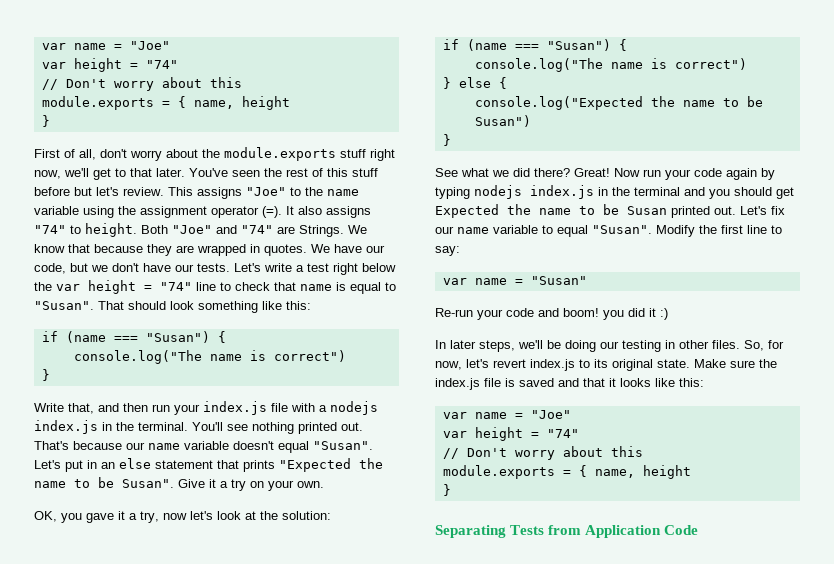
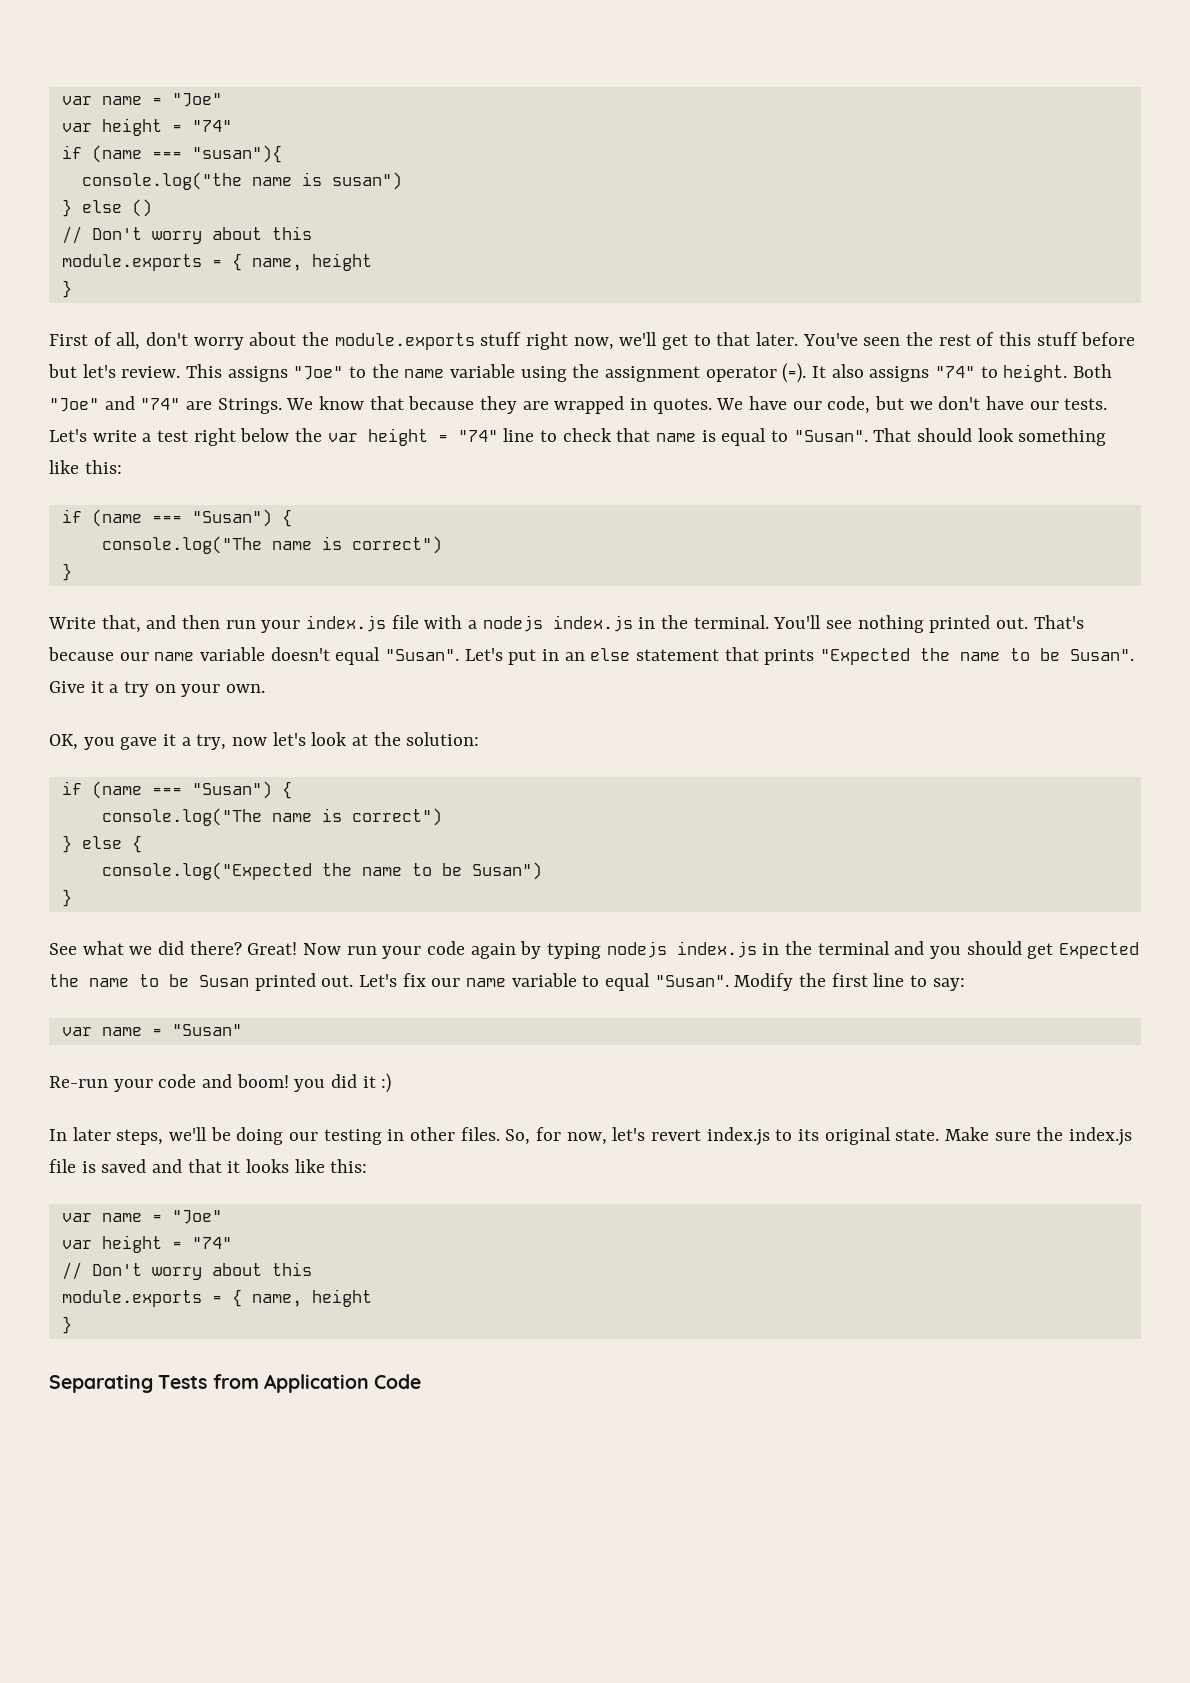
[41,41,170,50] [41,58,178,72] var name = "Joe" // var height = "74" -> [61,93,222,107] [61,118,232,136] [61,145,282,163] [81,172,402,190] [61,199,152,217] var name = "Joe" // var height = "74" // if (name === "susan"){ // console.log("the name is susan") // } else ()

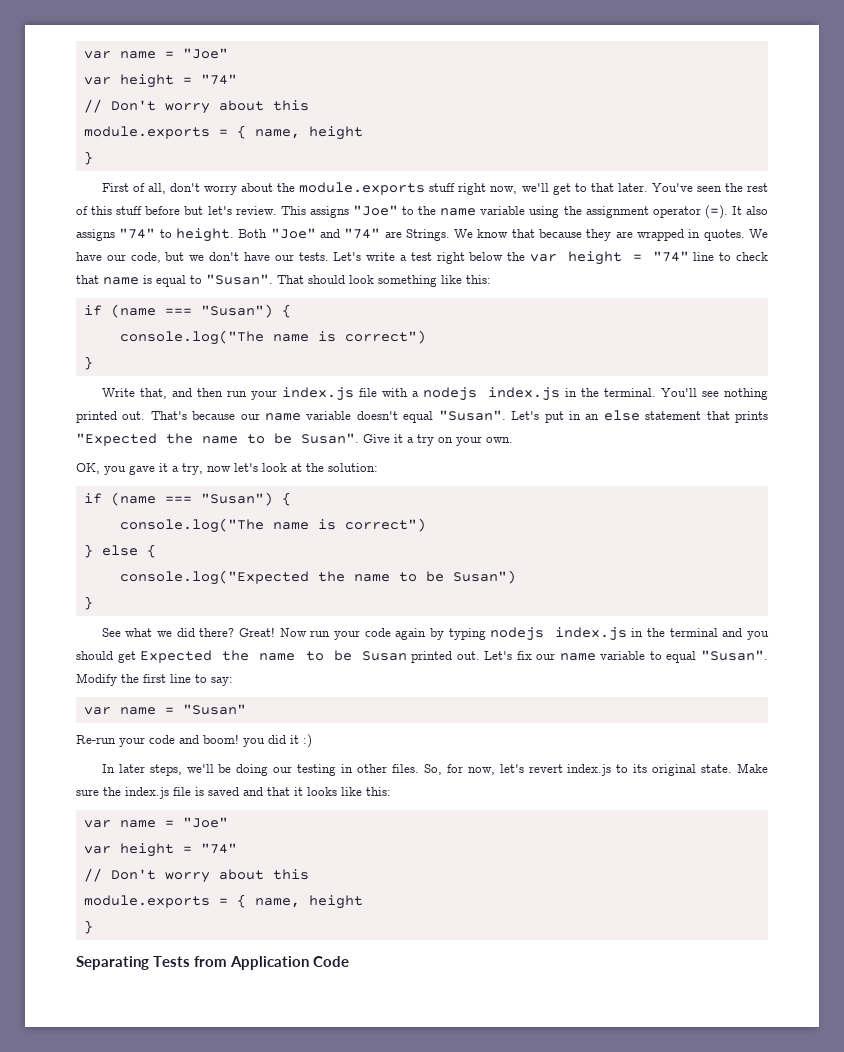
[61,93,222,107] [61,118,232,136] [61,145,282,163] [81,172,402,190] [61,199,152,217] var name = "Joe" // var height = "74" // if (name === "susan"){ // console.log("the name is susan") // } else () -> [83,48,228,59] [83,74,237,88] var name = "Joe" // var height = "74"

